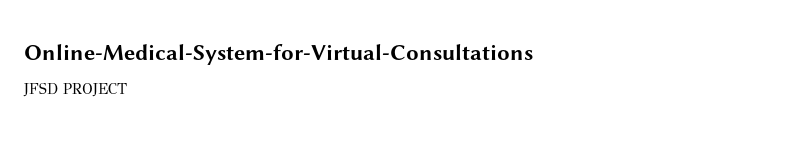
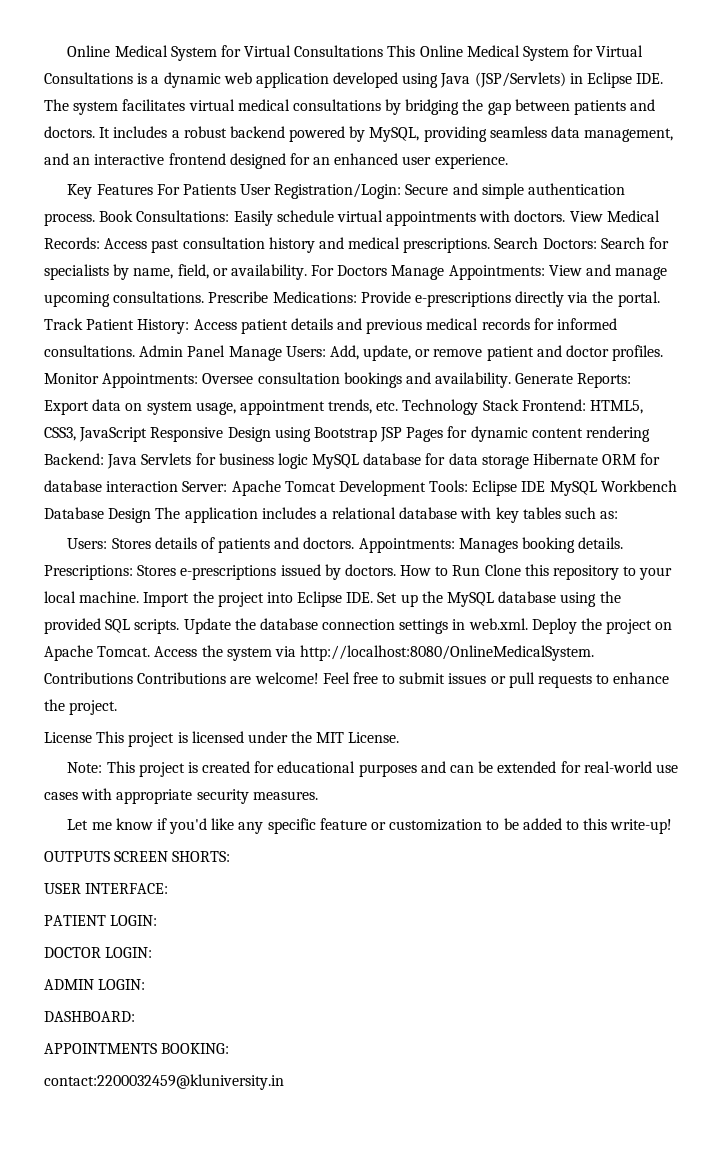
[24,44,533,65] [23,82,127,97] Online-Medical-System-for-Virtual-Consultations // JFSD PROJECT -> [67,45,644,61] [44,72,664,88] [44,99,656,115] [44,126,674,142] [44,153,508,169] [67,183,626,199] [44,210,660,226] [44,237,670,253] [44,264,668,280] [44,291,660,307] [44,318,618,334] [44,345,664,361] [44,372,632,388] [44,399,644,415] [44,426,651,442] [44,453,661,469] [44,480,677,496] [44,507,619,523] [67,537,624,553] [44,564,673,580] [44,591,621,607] [44,618,673,634] [44,645,595,661] [44,672,670,688] [44,699,118,715] [44,731,400,747] [67,761,678,777] [44,788,318,804] [67,818,673,834] [44,851,231,862] [44,883,169,894] [44,915,158,926] [44,947,153,958] [44,979,146,990] [44,1011,135,1022] [44,1043,230,1054] [44,1074,284,1090] Online Medical System for Virtual Consultations This Online Medical System for Virtual Consultations is a dynamic web application developed using Java (JSP/Servlets) in Eclipse IDE. The system facilitates virtual medical consultations by bridging the gap between patients and doctors. It includes a robust backend powered by MySQL, providing seamless data management, and an interactive frontend designed for an enhanced user experience. // Key Features For Patients User Registration/Login: Secure and simple authentication process. Book Consultations: Easily schedule virtual appointments with doctors. View Medical Records: Access past consultation history and medical prescriptions. Search Doctors: Search for specialists by name, field, or availability. For Doctors Manage Appointments: View and manage upcoming consultations. Prescribe Medications: Provide e-prescriptions directly via the portal. Track Patient History: Access patient details and previous medical records for informed consultations. Admin Panel Manage Users: Add, update, or remove patient and doctor profiles. Monitor Appointments: Oversee consultation bookings and availability. Generate Reports: Export data on system usage, appointment trends, etc. Technology Stack Frontend: HTML5, CSS3, JavaScript Responsive Design using Bootstrap JSP Pages for dynamic content rendering Backend: Java Servlets for business logic MySQL database for data storage Hibernate ORM for database interaction Server: Apache Tomcat Development Tools: Eclipse IDE MySQL Workbench Database Design The application includes a relational database with key tables such as: // Users: Stores details of patients and doctors. Appointments: Manages booking details. Prescriptions: Stores e-prescriptions issued by doctors. How to Run Clone this repository to your local machine. Import the project into Eclipse IDE. Set up the MySQL database using the provided SQL scripts. Update the database connection settings in web.xml. Deploy the project on Apache Tomcat. Access the system via http://localhost:8080/OnlineMedicalSystem. Contributions Contributions are welcome! Feel free to submit issues or pull requests to enhance the project. // License This project is licensed under the MIT License. // Note: This project is created for educational purposes and can be extended for real-world use cases with appropriate security measures. // Let me know if you'd like any specific feature or customization to be added to this write-up! // OUTPUTS SCREEN SHORTS: // USER INTERFACE: // PATIENT LOGIN: // DOCTOR LOGIN: // ADMIN LOGIN: // DASHBOARD: // APPOINTMENTS BOOKING: // contact:2200032459@kluniversity.in

